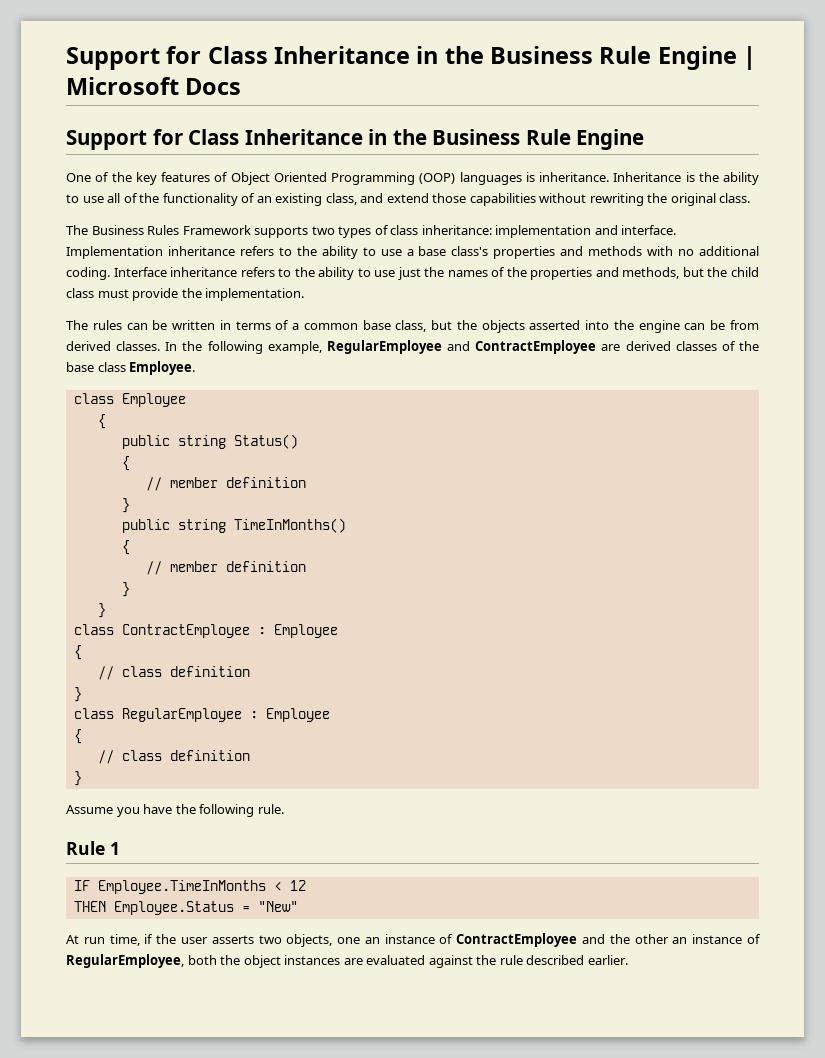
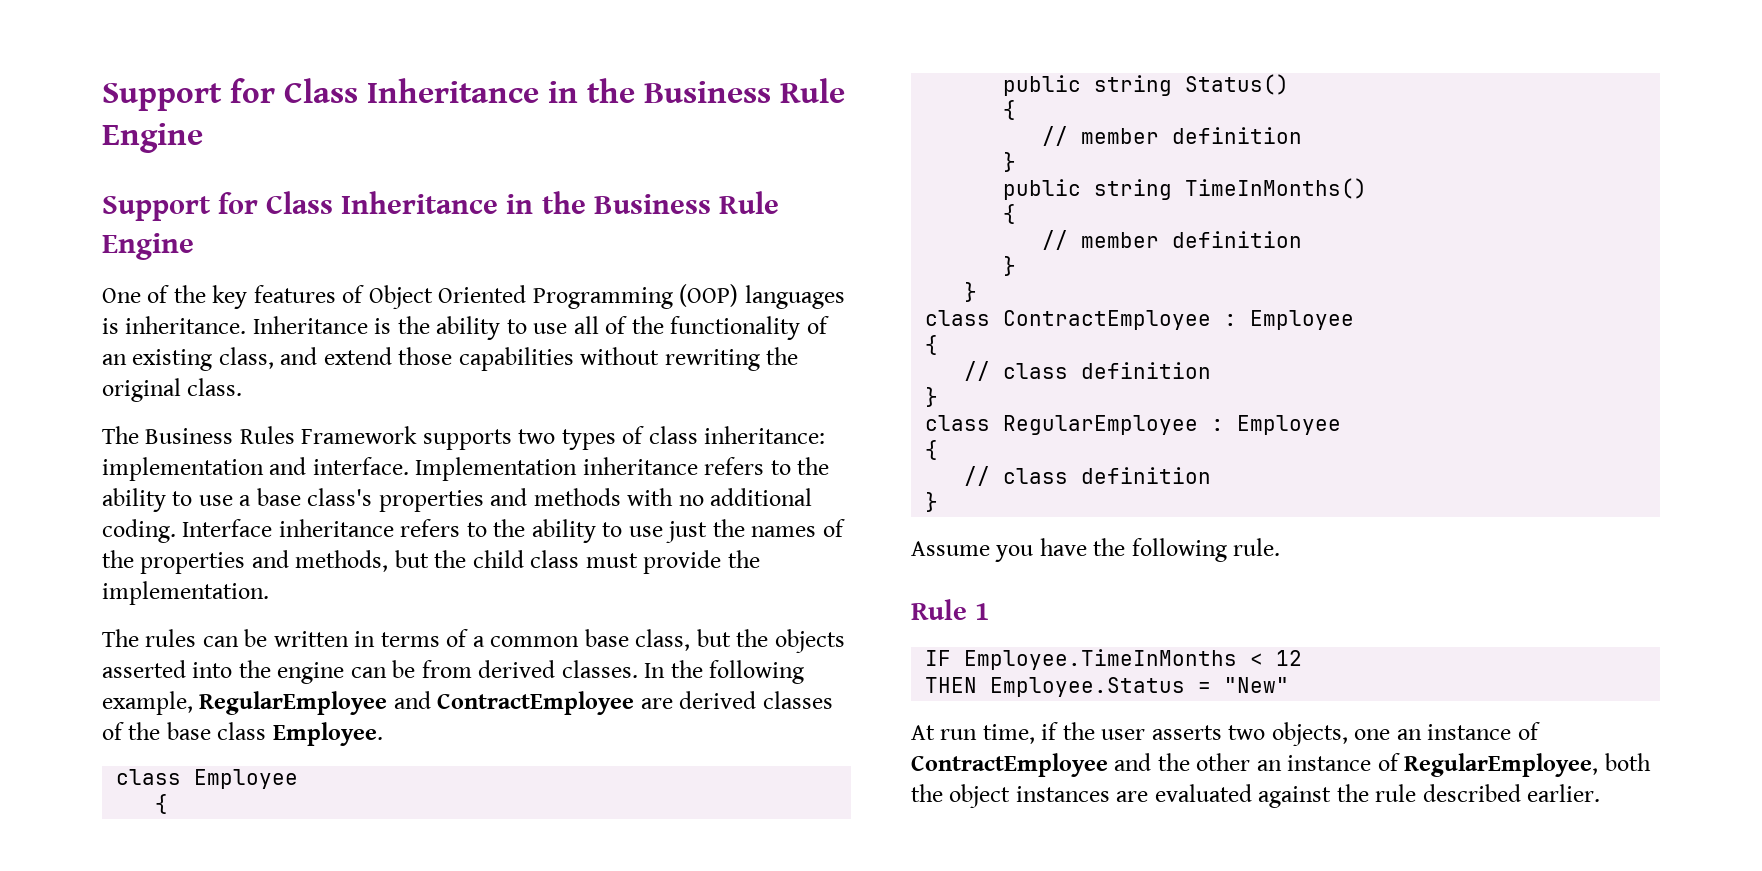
[66,46,757,70] [66,77,242,95] Support for Class Inheritance in the Business Rule Engine | Microsoft Docs -> [102,78,845,111] [102,123,203,153] Support for Class Inheritance in the Business Rule Engine

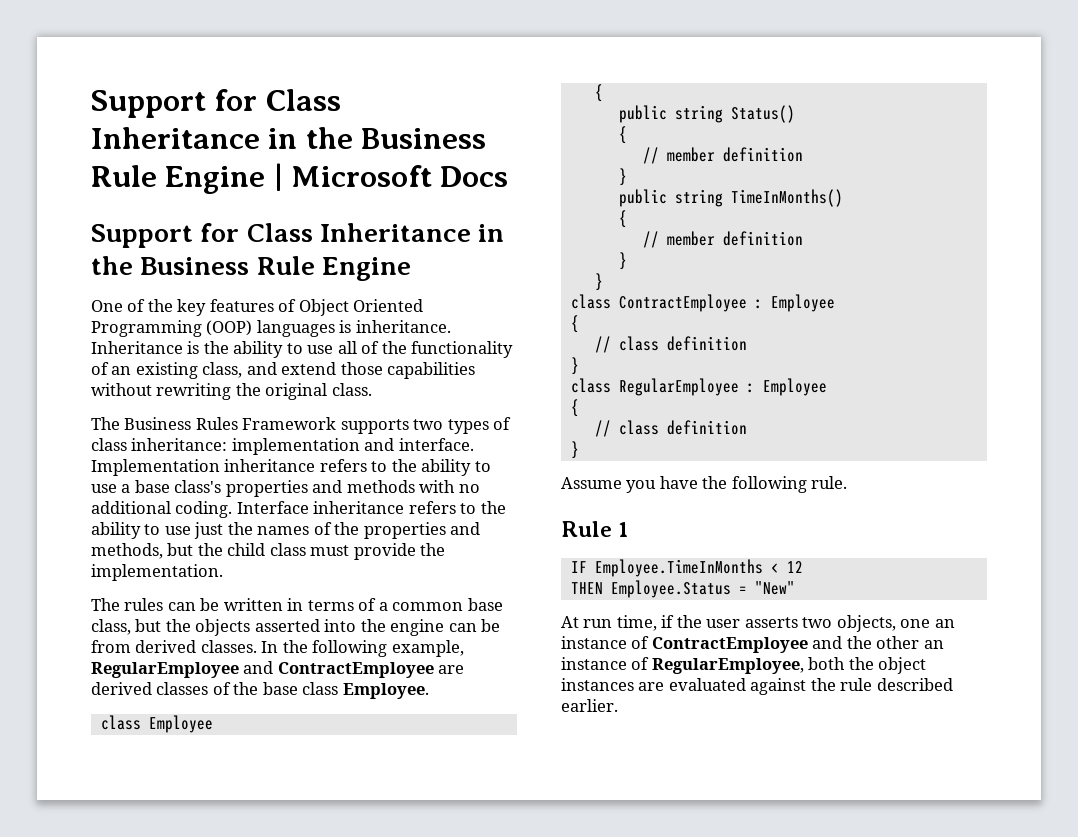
[102,78,845,111] [102,123,203,153] Support for Class Inheritance in the Business Rule Engine -> [91,89,341,118] [91,127,487,149] [91,163,509,194] Support for Class Inheritance in the Business Rule Engine | Microsoft Docs

